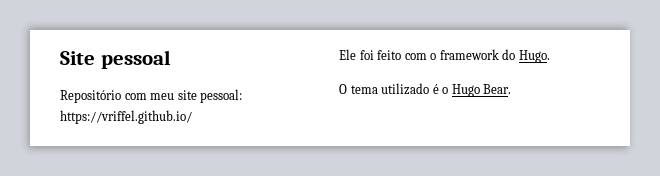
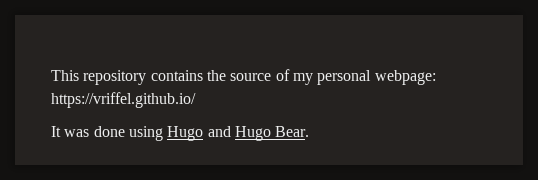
[60,50,171,69] [60,89,243,103] [60,110,192,124] [339,49,550,63] [339,83,449,95] Site pessoal // Repositório com meu site pessoal: https://vriffel.github.io/ // Ele foi feito com o framework do Hugo. // O tema utilizado é o -> [51,69,436,85] [51,92,196,108] [51,126,231,141] This repository contains the source of my personal webpage: https://vriffel.github.io/ // It was done using Hugo and

